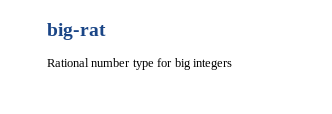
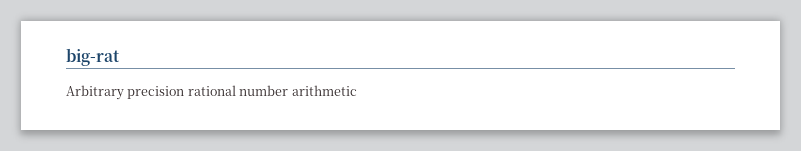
[47,58,232,70] Rational number type for big integers -> [66,85,357,100] Arbitrary precision rational number arithmetic

